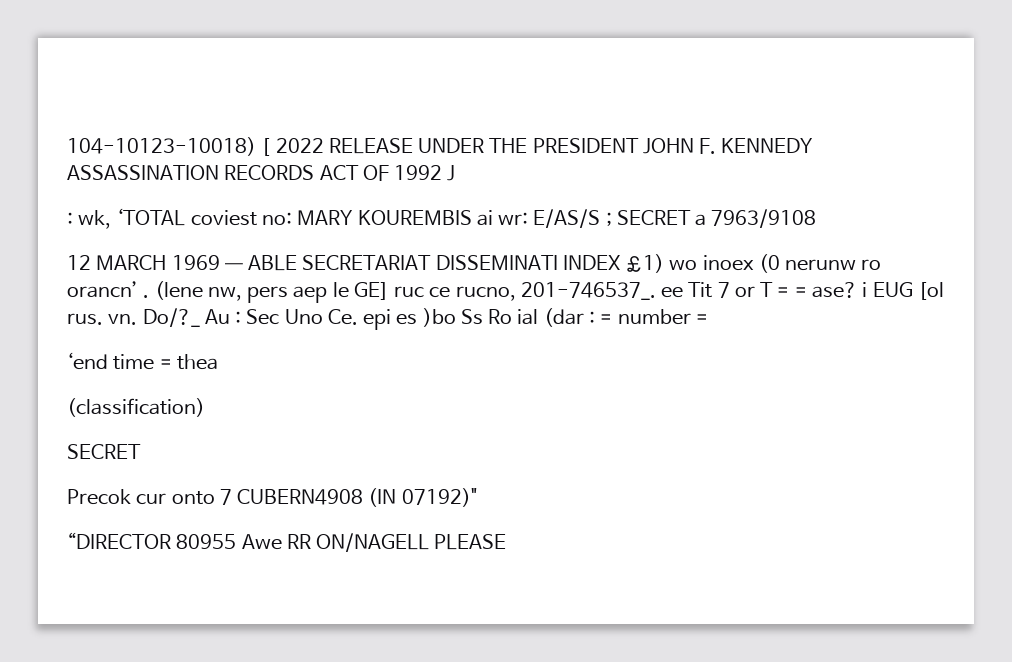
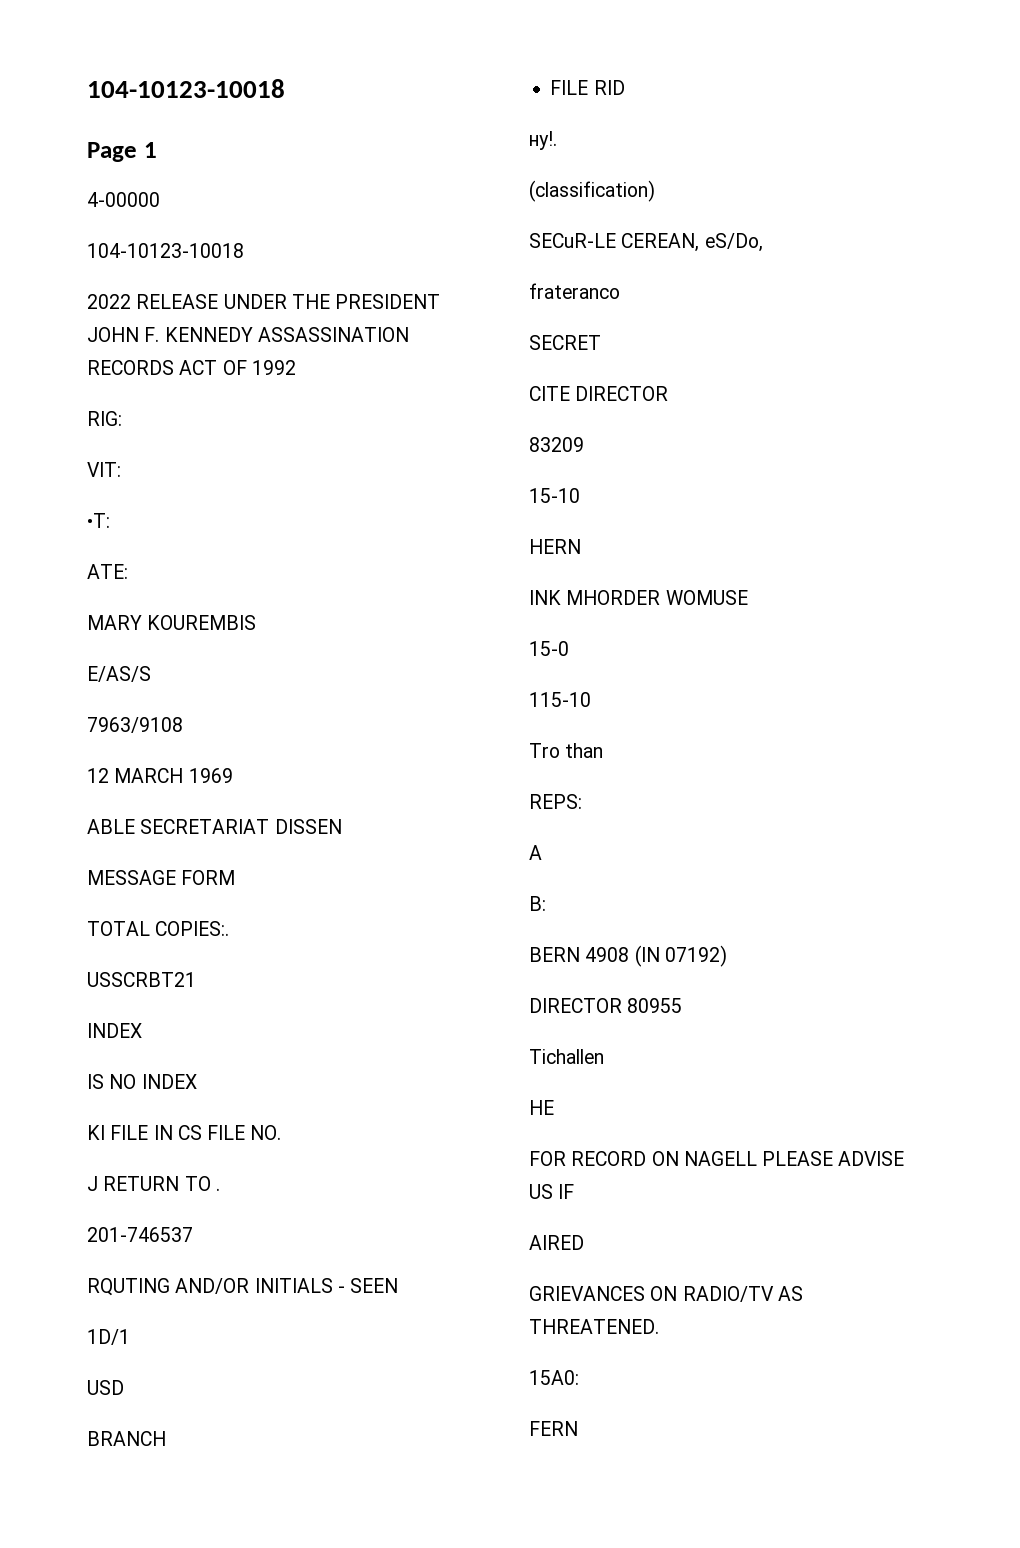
[67,137,271,156] 104-10123-10018) [ -> [87,79,285,98] [87,142,157,162] [87,192,160,207] [87,243,244,258] 104-10123-10018 // Page 1 // 4-00000 // 104-10123-10018 //
[447,165,456,181] [67,208,293,229] J // : wk, ‘TOTAL coviest no: -> [87,411,122,426] [87,462,121,477] [87,513,110,528] [87,564,128,579] // RIG: // VIT: // •T: // ATE: //
[476,210,529,226] ai wr: -> (257, 622) //
[605,210,707,226] ; SECRET a -> (151, 674) //
[224,263,243,270] — -> (233, 775) //
[435,254,882,273] [67,281,944,303] [67,308,708,330] [67,352,218,370] [67,398,205,417] [67,444,141,459] [67,488,477,507] [67,532,507,552] DISSEMINATI INDEX £1) wo inoex (0 nerunw ro orancn’ . (lene nw, pers aep le GE] ruc ce rucno, 201-746537_. ee Tit 7 or T = = ase? i EUG [ol rus. vn. Do/?_ Au : Sec Uno Ce. epi es )bo Ss Ro ial (dar : = number = // ‘end time = thea // (classification) // SECRET // Precok cur onto 7 CUBERN4908 (IN 07192)" // “DIRECTOR 80955 Awe RR ON/NAGELL PLEASE -> [274,819,342,834] [87,870,236,885] [87,921,230,936] [87,972,196,987] [87,1023,142,1038] [87,1074,197,1089] [87,1125,282,1140] [87,1176,220,1191] [87,1227,193,1242] [87,1278,399,1296] [87,1329,130,1345] [87,1380,124,1395] [87,1431,166,1446] [550,80,625,95] [529,131,557,150] [529,180,655,202] [529,233,763,252] [529,283,620,299] [529,335,601,350] [529,386,669,401] [529,437,584,452] [529,488,580,503] [529,539,581,554] [529,590,748,605] [529,641,569,656] [529,692,591,707] [529,743,604,758] [529,794,582,809] [529,845,542,860] [529,896,546,911] [529,945,727,967] [529,998,683,1013] [529,1049,604,1064] [529,1100,554,1115] [529,1151,905,1166] [529,1184,575,1199] [529,1235,584,1250] [529,1286,803,1302] [529,1319,659,1334] [529,1370,579,1385] [529,1421,578,1436] DISSEN // MESSAGE FORM // TOTAL COPIES:. // USSCRBT21 // INDEX // IS NO INDEX // KI FILE IN CS FILE NO. // J RETURN TO . // 201-746537 // RQUTING AND/OR INITIALS - SEEN // 1D/1 // USD // BRANCH // FILE RID // ну!. // (classification) // SECuR-LE CEREAN, eS/Do, // frateranco // SECRET // CITE DIRECTOR // 83209 // 15-10 // HERN // INK MHORDER WOMUSE // 15-0 // 115-10 // Tro than // REPS: // A // B: // BERN 4908 (IN 07192) // DIRECTOR 80955 // Tichallen // HE // FOR RECORD ON NAGELL PLEASE ADVISE US IF // AIRED // GRIEVANCES ON RADIO/TV AS THREATENED. // 15A0: // FERN

